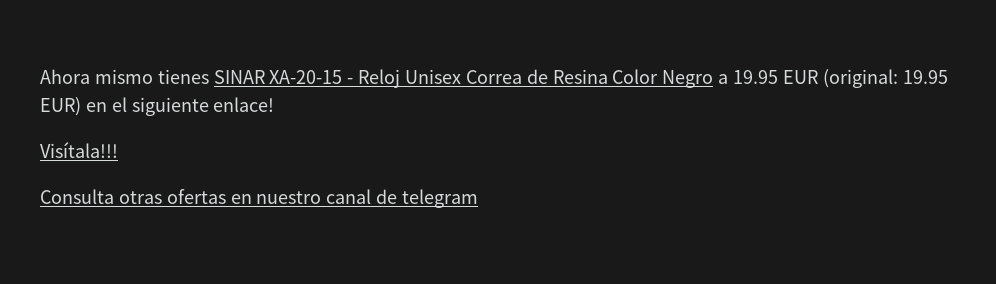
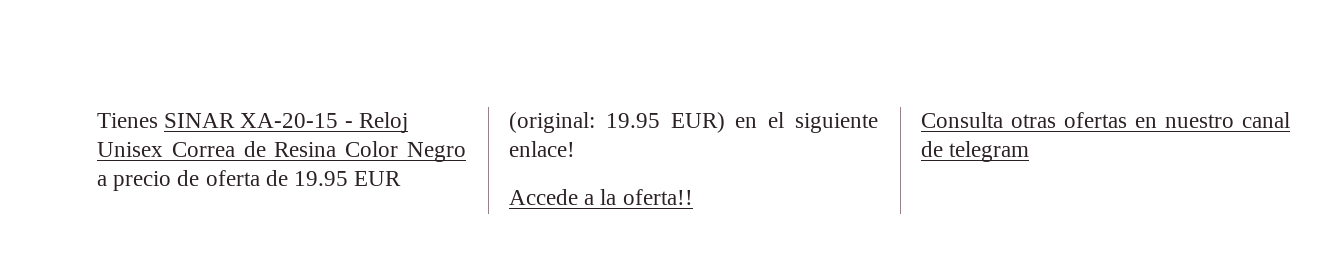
[40,69,209,84] Ahora mismo tienes -> [97,113,158,128] Tienes
(729, 79) none -> [113,170,288,191] precio de oferta de
[40,142,118,158] Visítala!!! -> [509,189,693,205] Accede a la oferta!!

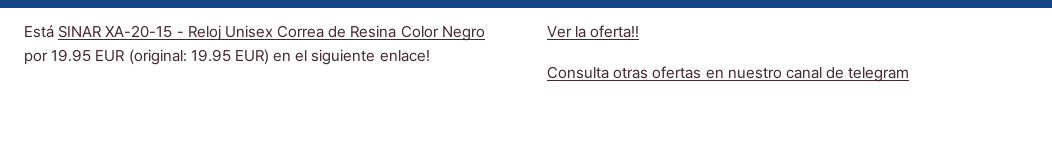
[97,113,158,128] Tienes -> [24,25,54,38] Está
[97,170,288,191] a precio de oferta de -> [24,52,48,65] por
[509,189,595,205] Accede a -> [547,26,572,38] Ver

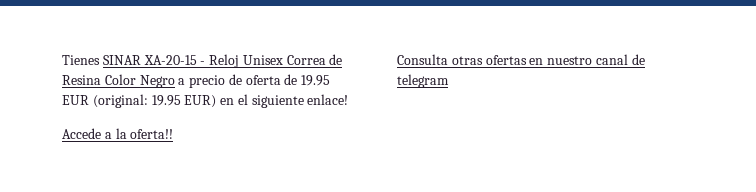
[24,25,54,38] Está -> [62,55,100,65] Tienes
[24,52,48,65] por -> [178,74,298,88] a precio de oferta de
[547,26,572,38] Ver -> [62,128,112,139] Accede a

